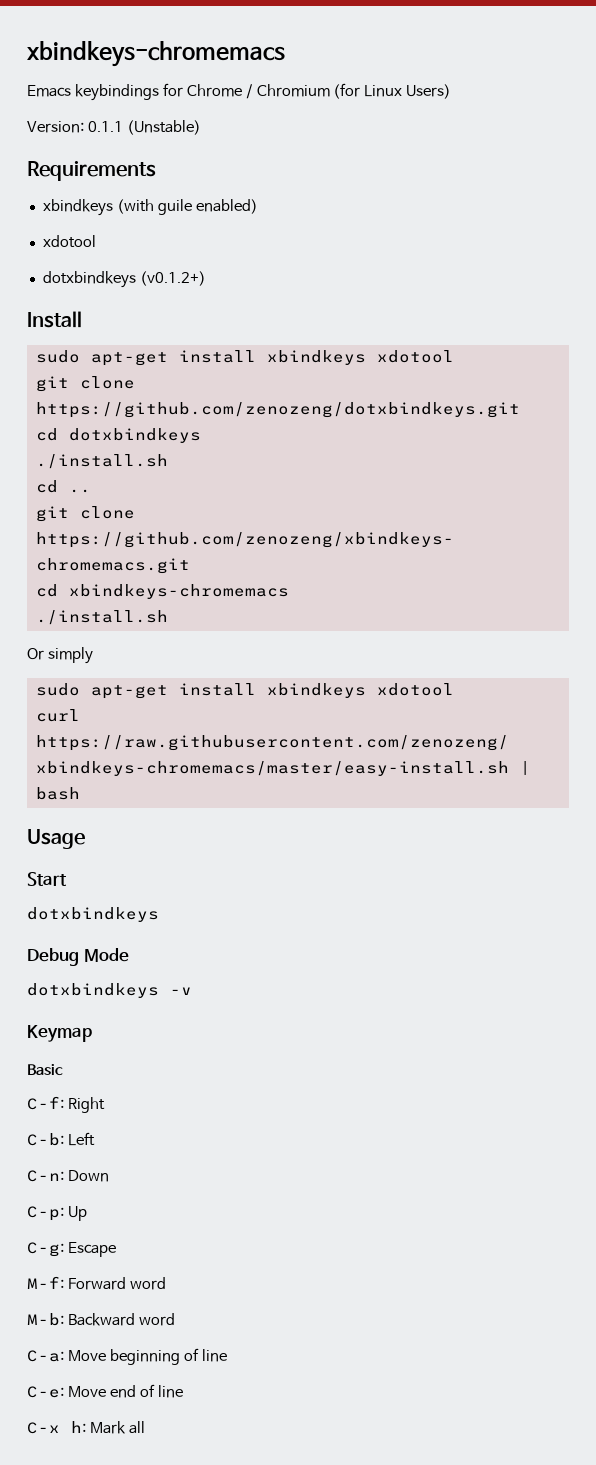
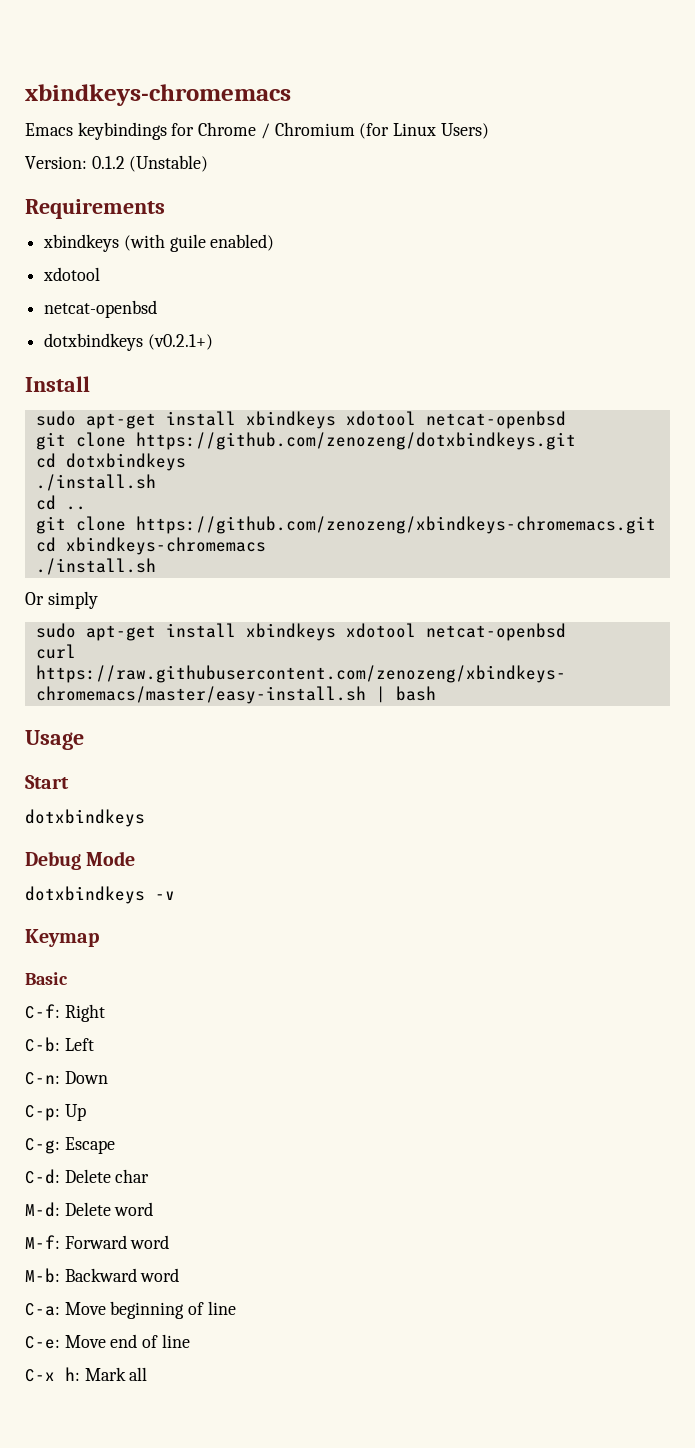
[87,121,123,132] 0.1.1 -> [91,156,125,169] 0.1.2
[42,271,206,288] // dotxbindkeys (v0.1.2+) -> [44,300,158,318] [44,333,213,351] // netcat-openbsd // dotxbindkeys (v0.2.1+)
(454, 356) none -> [425,411,566,429] netcat-openbsd
(454, 689) none -> [425,623,566,641] netcat-openbsd
(116, 1249) none -> [25,1169,150,1184] [25,1202,154,1217] // C-d: Delete char // M-d: Delete word

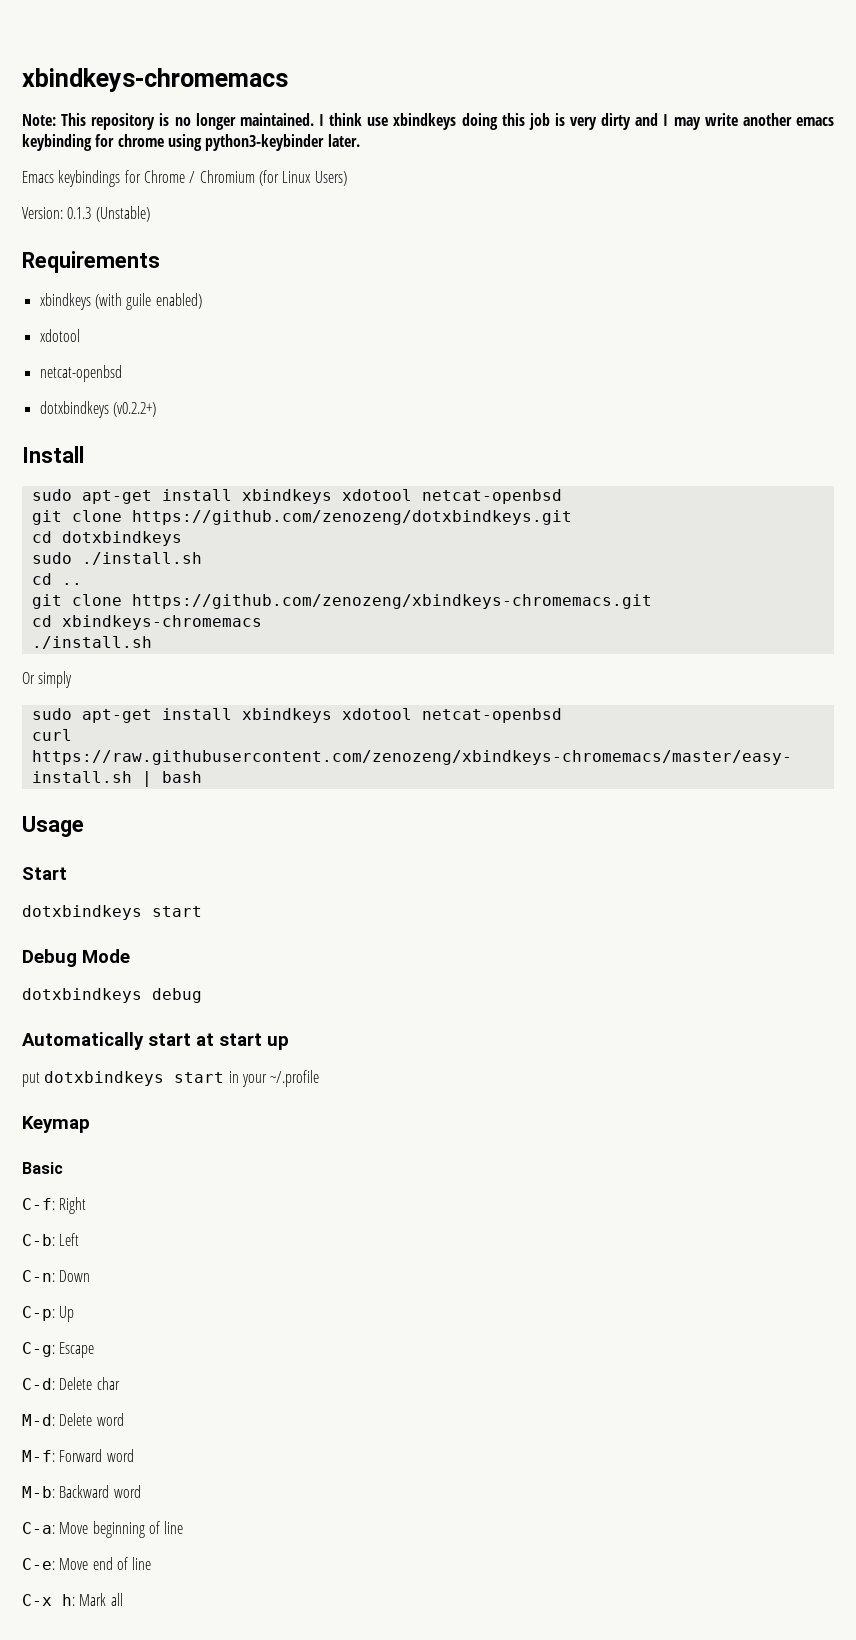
[25,84,291,106] xbindkeys-chromemacs -> [22,68,288,92] [22,113,834,130] [22,134,360,151] xbindkeys-chromemacs // Note: This repository is no longer maintained. I think use xbindkeys doing this job is very dirty and I may write another emacs keybinding for chrome using python3-keybinder later.
[91,156,125,169] 0.1.2 -> [67,207,92,219] 0.1.3
[147,334,213,350] (v0.2.1+) -> [112,402,156,417] (v0.2.2+)
(186, 462) none -> [31,552,72,564] sudo
(145, 818) none -> [152,906,202,917] start
[155,891,175,900] -v -> [152,988,202,1003] [22,1032,289,1050] [22,1070,320,1087] debug // Automatically start at start up // put dotxbindkeys start in your ~/.profile

